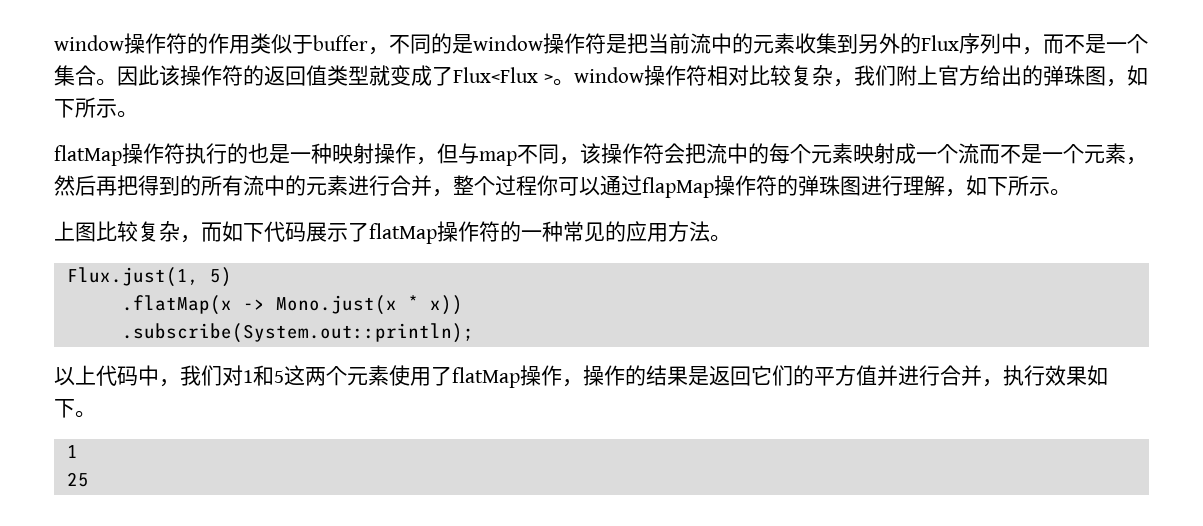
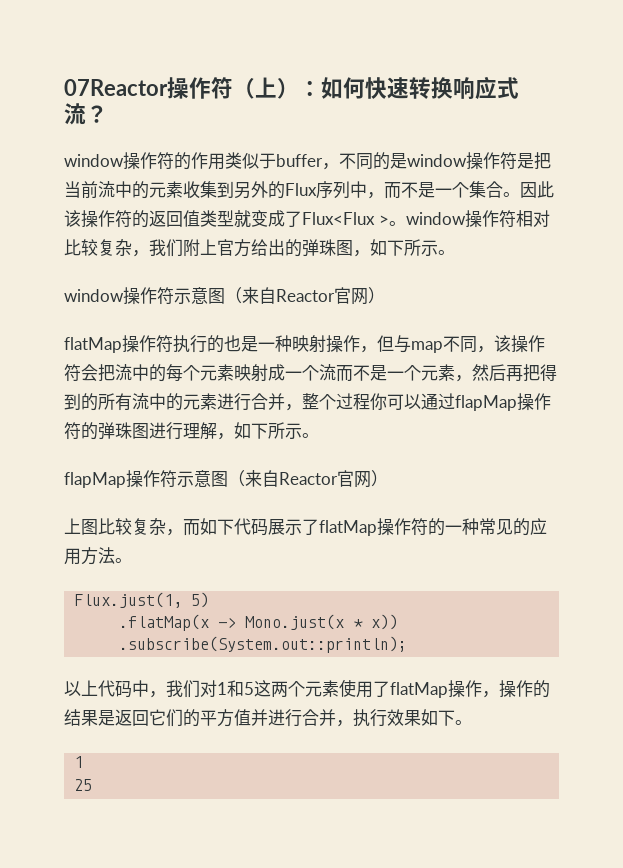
(54, 43) none -> [64,76,519,100] [64,103,108,125] 07Reactor操作符（上）：如何快速转换响应式流？ //
(138, 114) none -> [64,287,385,305] // window操作符示意图（来自Reactor官网）
(1071, 192) none -> [64,470,388,488] // flapMap操作符示意图（来自Reactor官网）

